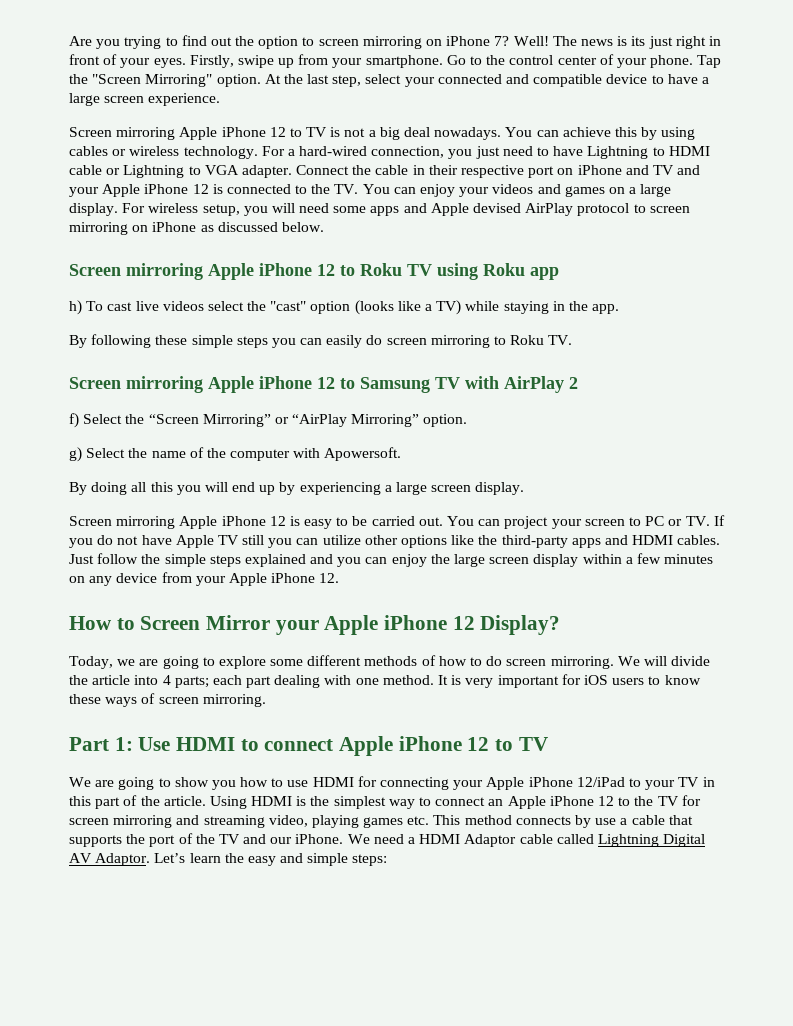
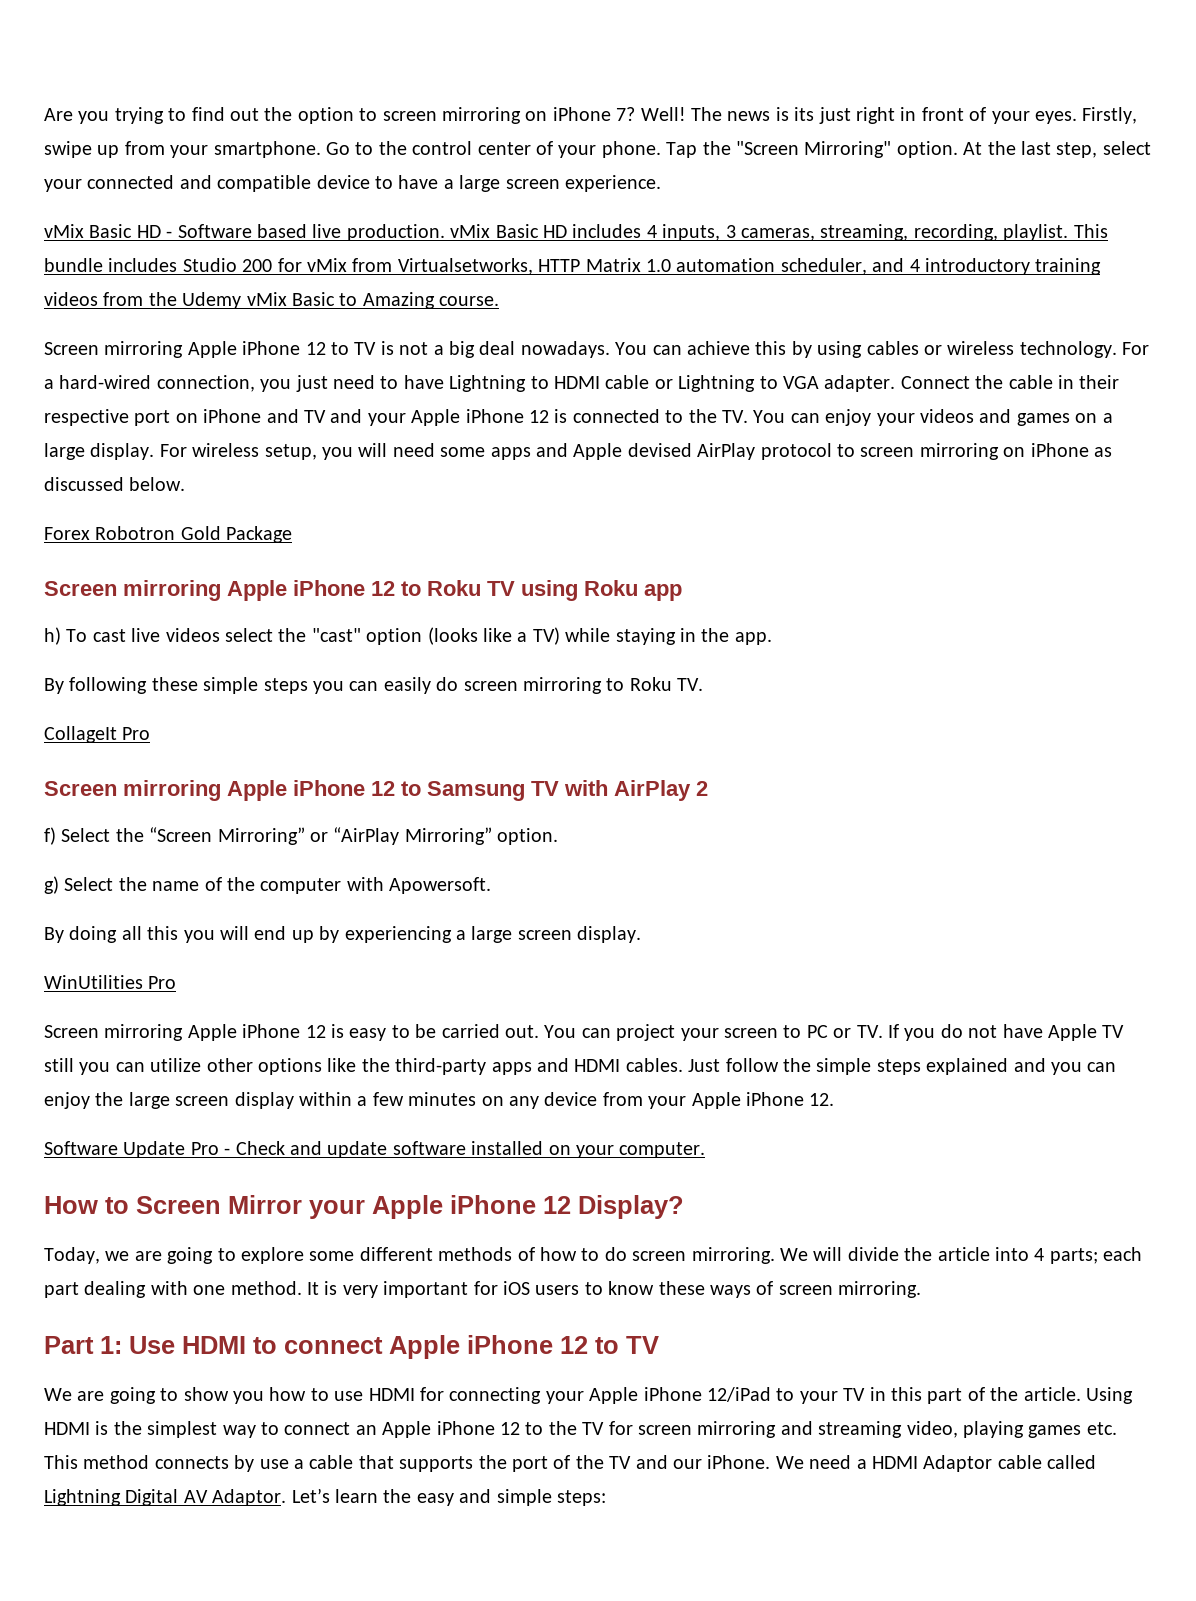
(221, 99) none -> [44,224,1108,241] [44,258,1102,275] [44,292,500,309] // vMix Basic HD - Software based live production. vMix Basic HD includes 4 inputs, 3 cameras, streaming, recording, playlist. This bundle includes Studio 200 for vMix from Virtualsetworks, HTTP Matrix 1.0 automation scheduler, and 4 introductory training videos from the Udemy vMix Basic to Amazing course.
(324, 227) none -> [44,526,293,543] // Forex Robotron Gold Package
(573, 340) none -> [44,726,151,743] // CollageIt Pro
(525, 488) none -> [44,975,177,989] // WinUtilities Pro
(340, 578) none -> [44,1141,706,1158] // Software Update Pro - Check and update software installed on your computer.

